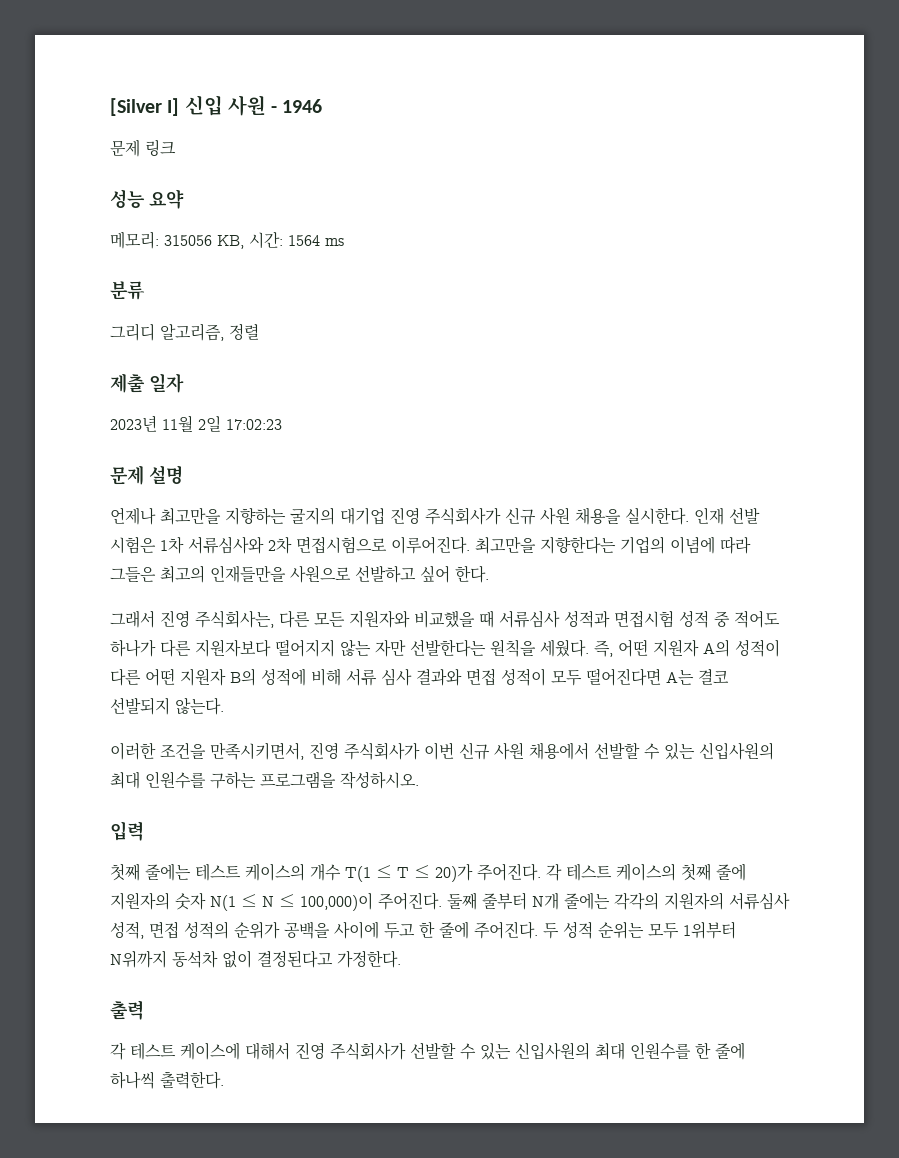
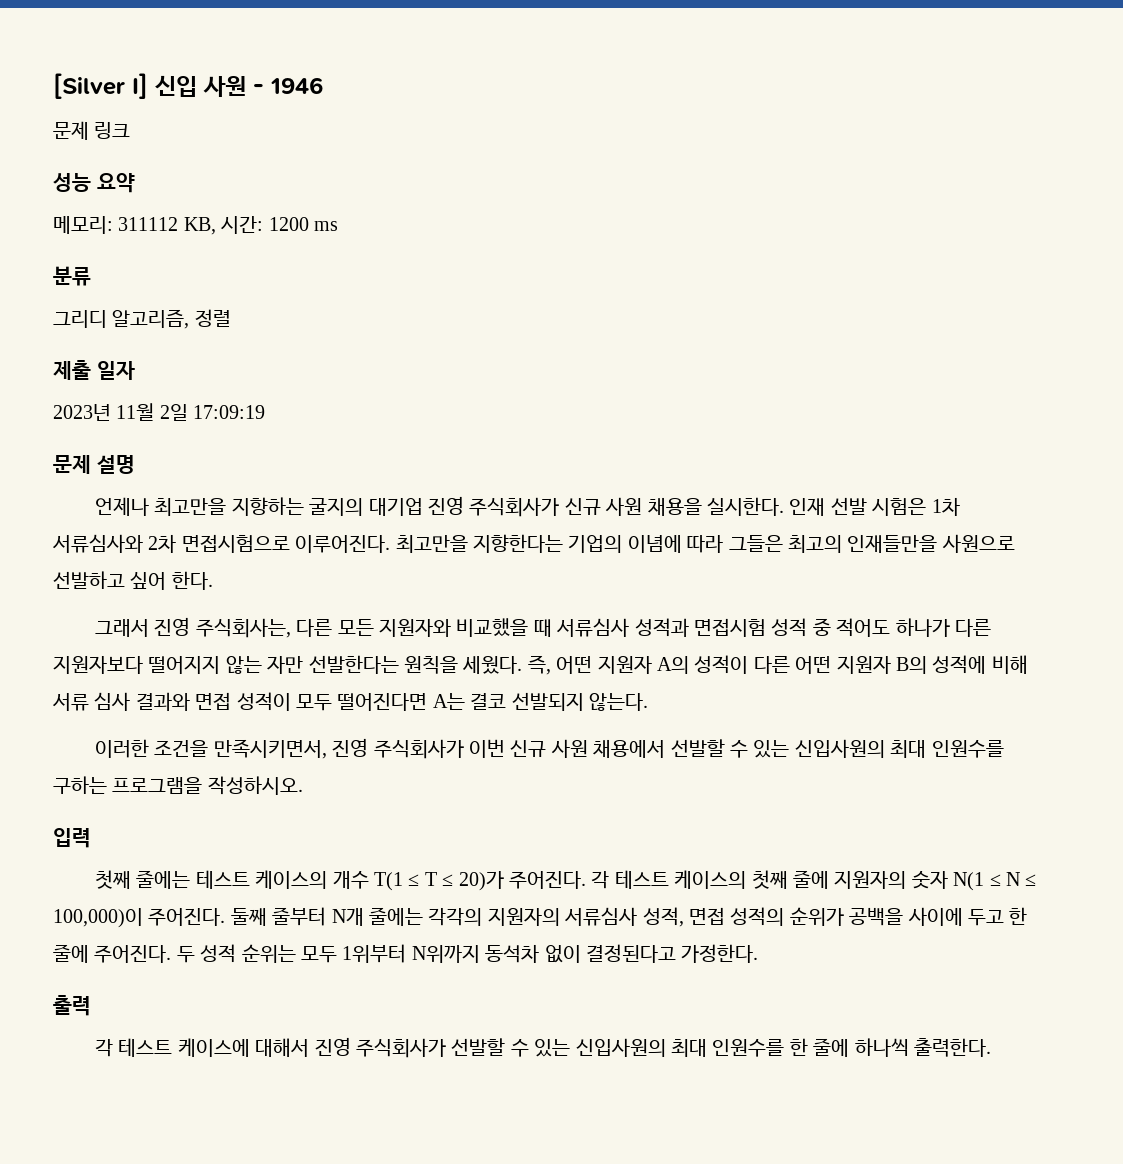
[164,235,212,246] 315056 -> [118,217,179,231] 311112
[288,235,320,246] 1564 -> [268,217,309,231] 1200
[226,419,282,430] 17:02:23 -> [193,405,266,419] 17:09:19

